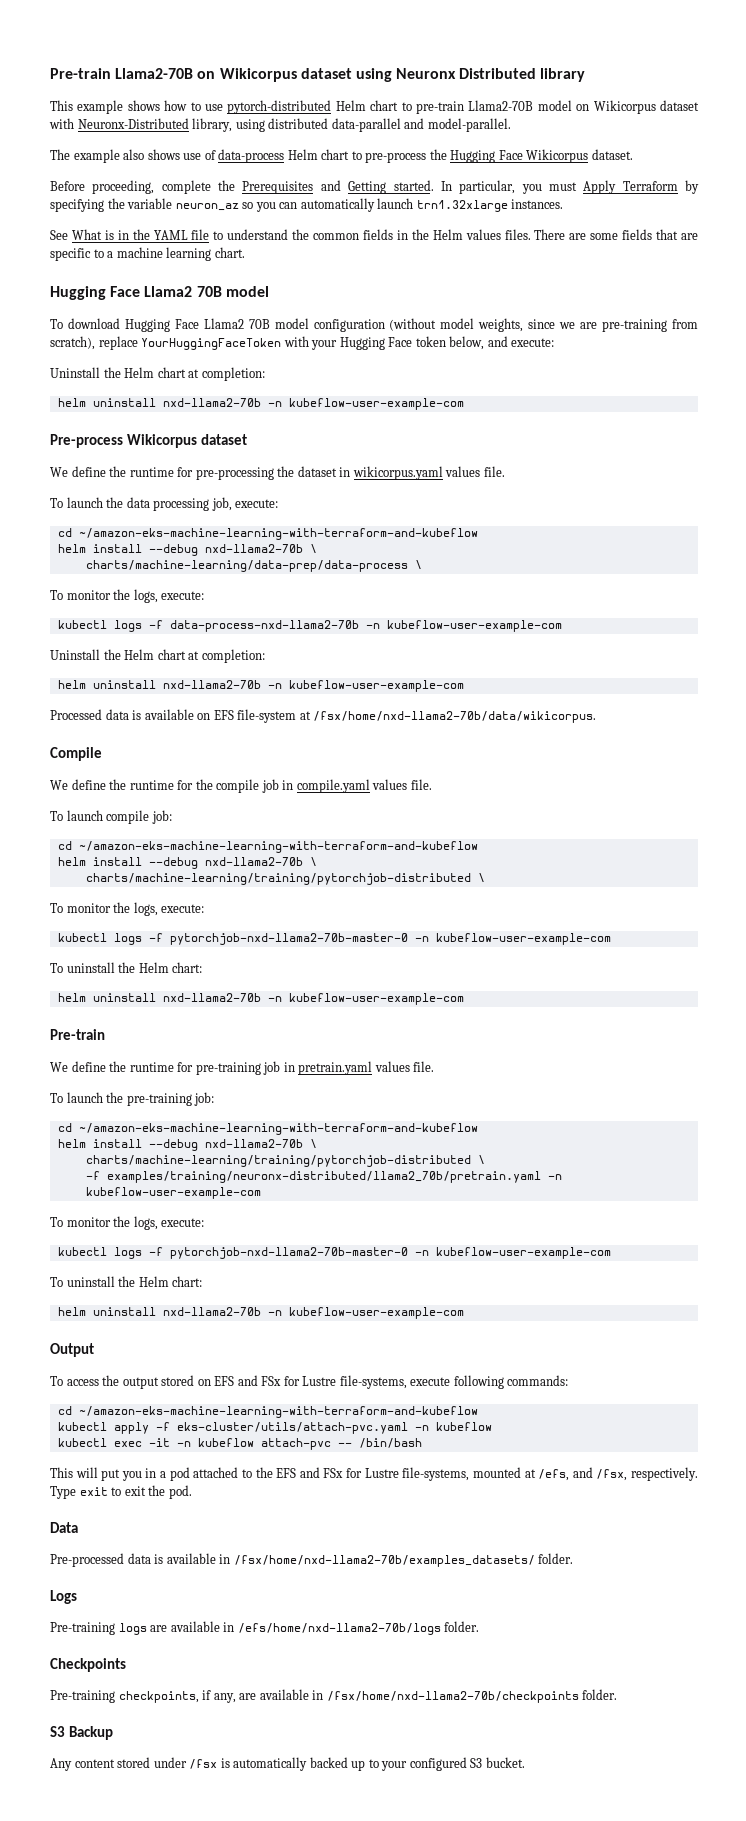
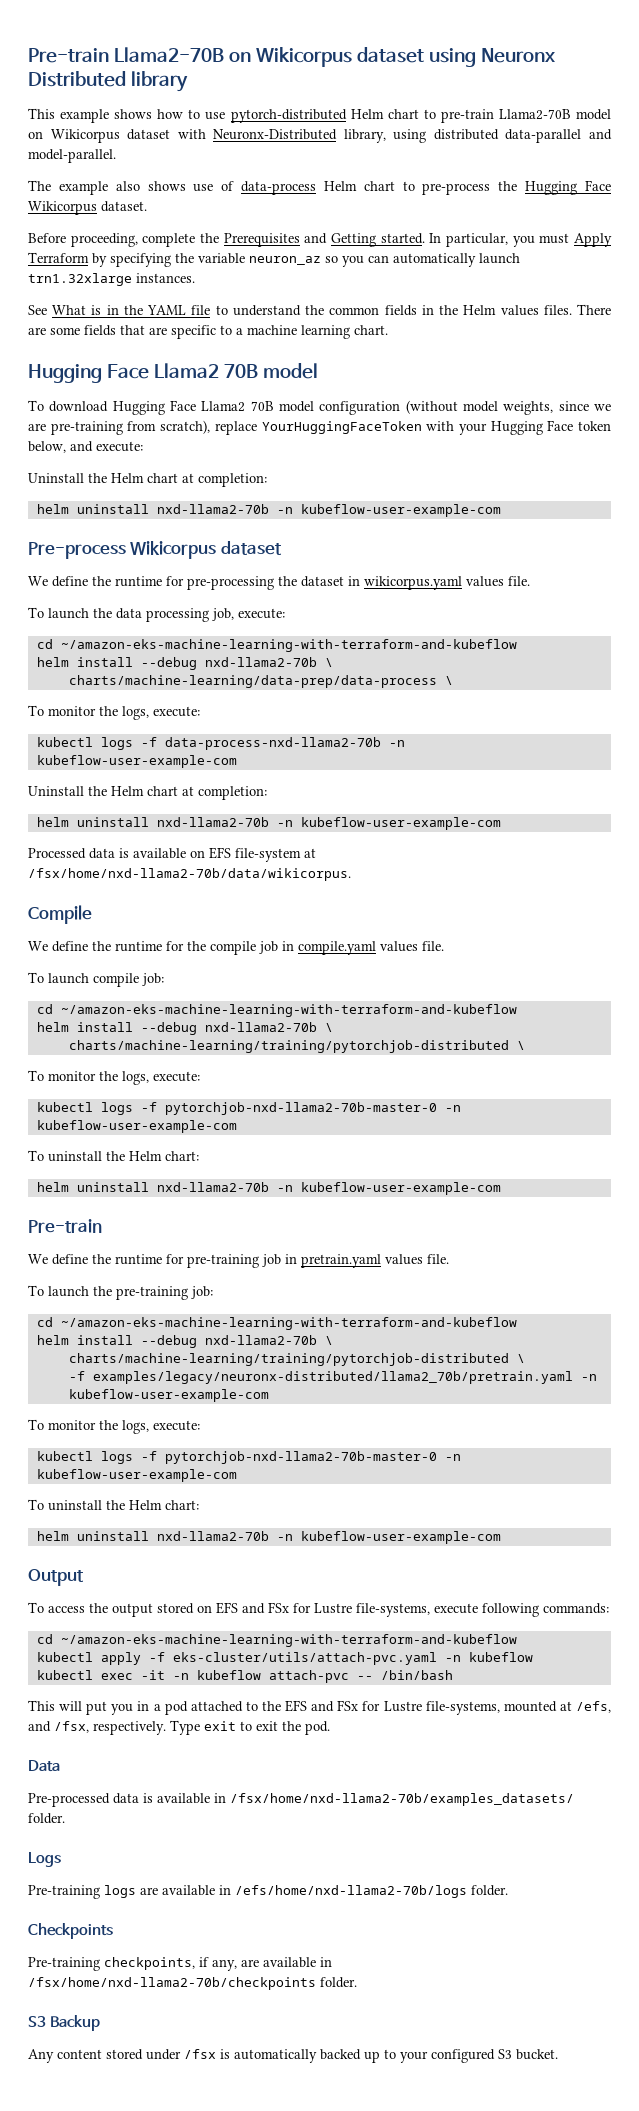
[106,1171,541,1183] examples/training/neuronx-distributed/llama2_70b/pretrain.yaml -> [92,1371,573,1384] examples/legacy/neuronx-distributed/llama2_70b/pretrain.yaml

